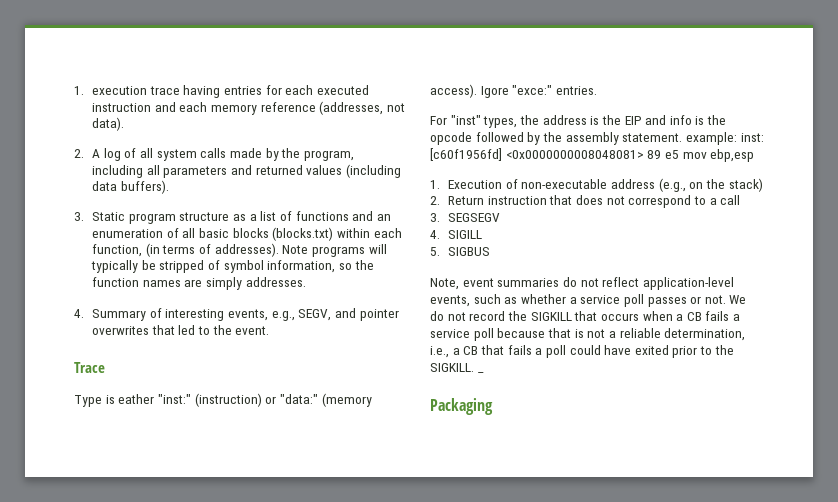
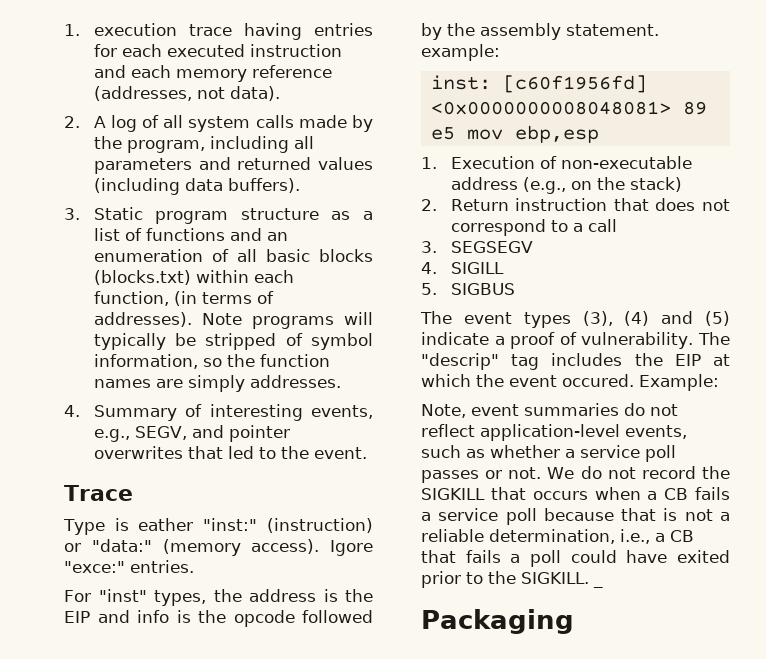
(737, 138) none -> (500, 52) //
(491, 251) none -> [420,311,730,328] [421,332,730,349] [421,353,730,370] [421,374,719,391] // The event types (3), (4) and (5) indicate a proof of vulnerability. The "descrip" tag includes the EIP at which the event occured. Example:

